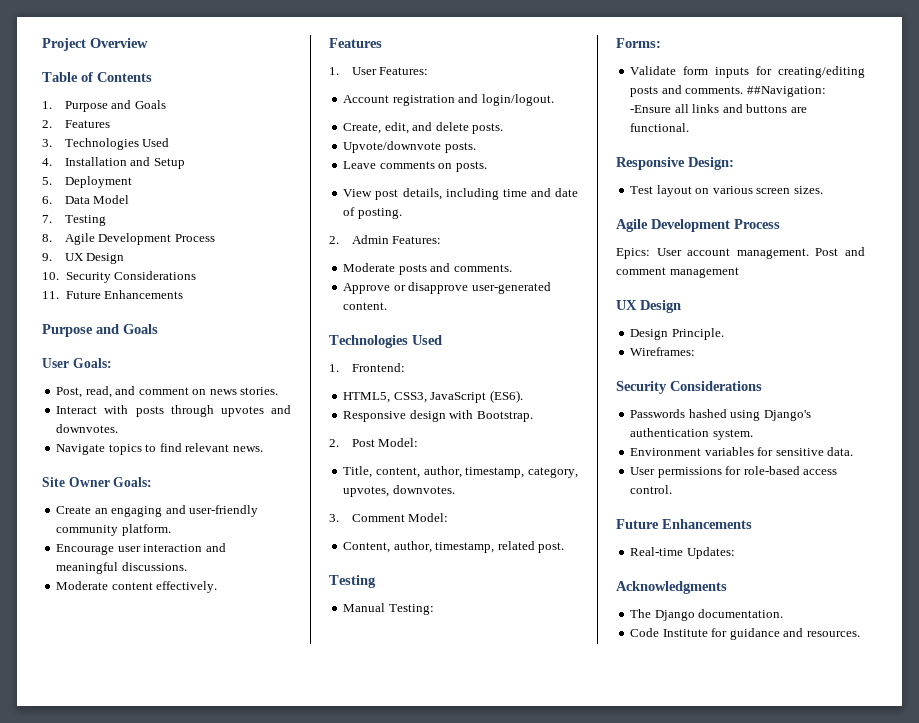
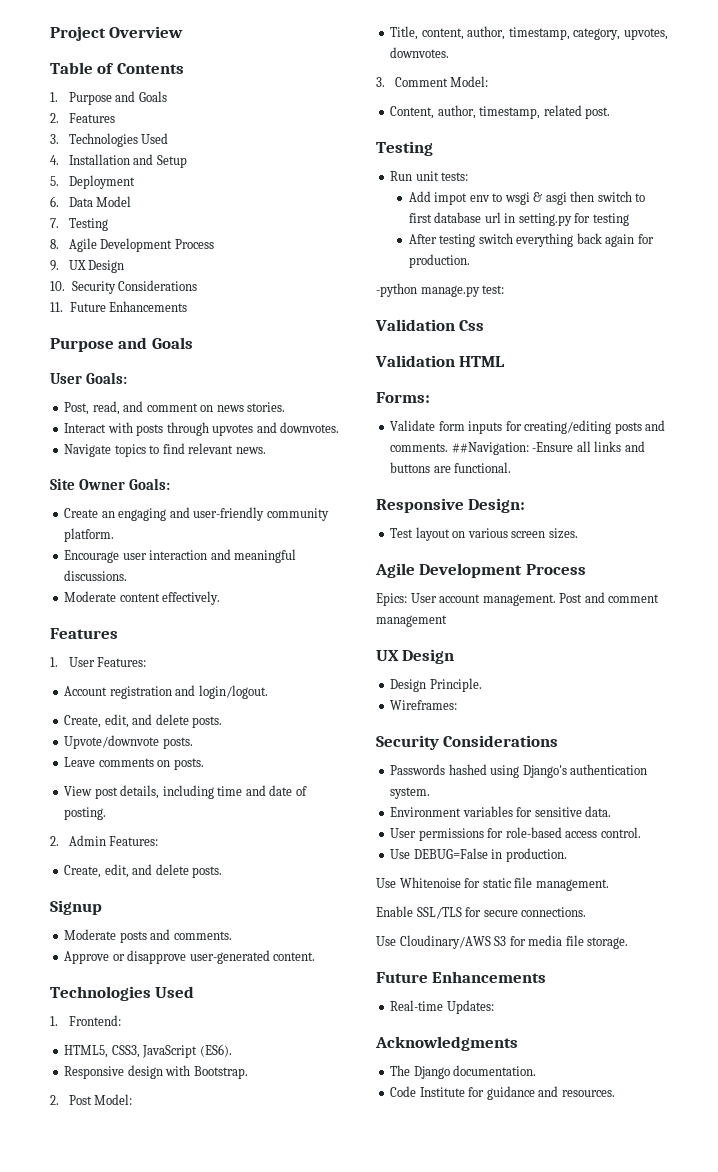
(442, 240) none -> [64,864,223,878] [50,900,102,915] // Create, edit, and delete posts. // Signup
[343,603,434,615] Manual Testing: -> [390,171,469,181] [408,191,646,205] [408,212,629,226] [408,233,654,247] [408,254,470,268] [376,283,505,297] [375,319,485,331] [375,355,506,367] Run unit tests: // Add impot env to wsgi & asgi then switch to first database url in setting.py for testing // After testing switch everything back again for production. // -python manage.py test: // Validation Css // Validation HTML
(673, 489) none -> [390,848,567,862] [376,877,609,891] [376,906,587,919] [376,935,629,949] // Use DEBUG=False in production. // Use Whitenoise for static file management. // Enable SSL/TLS for secure connections. // Use Cloudinary/AWS S3 for media file storage.

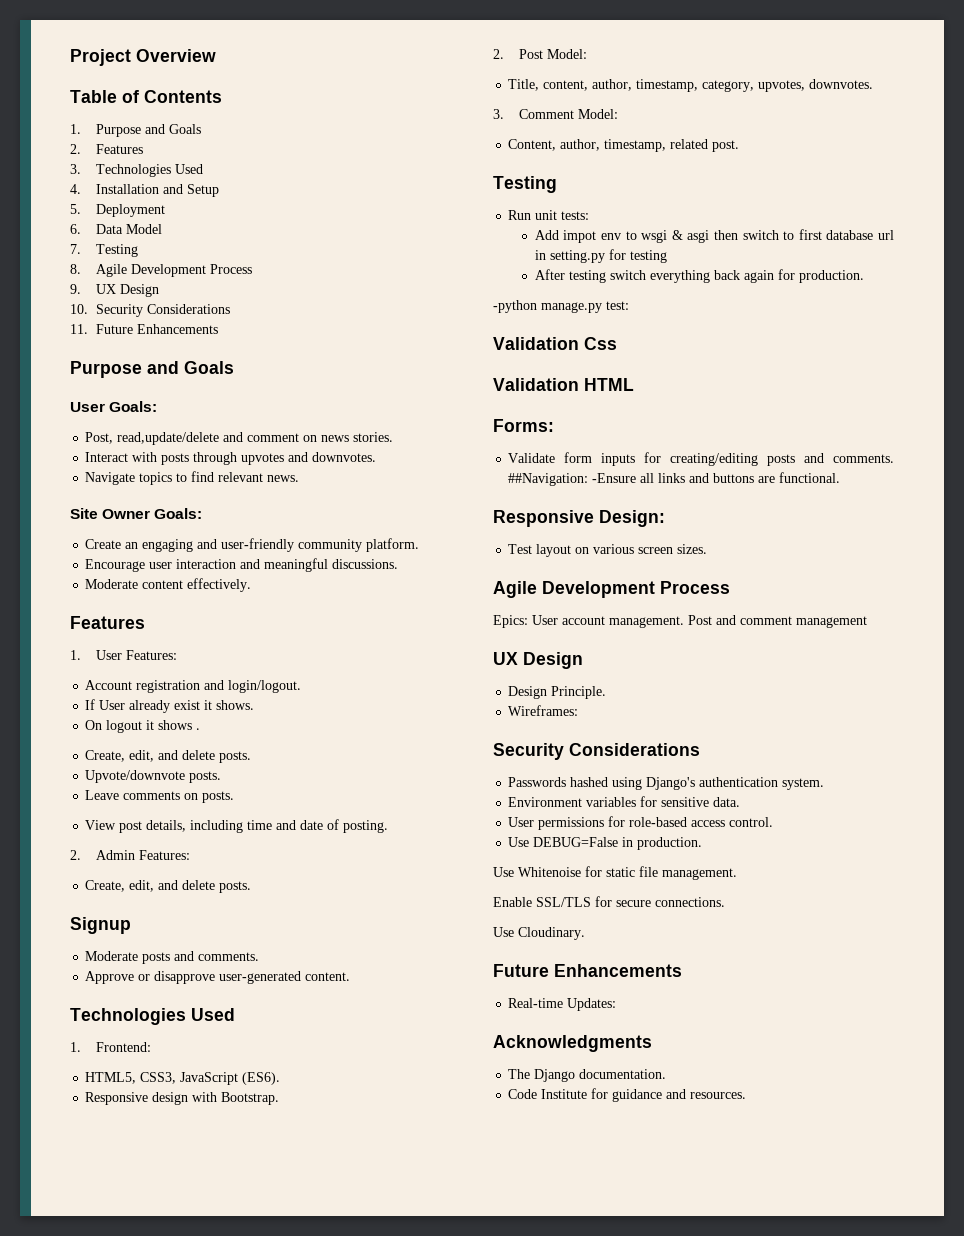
[92,401,120,415] read, -> [117,432,220,445] read,update/delete
(268, 692) none -> [85,699,255,713] [85,720,201,733] // If User already exist it shows. // On logout it shows .
[399,935,629,949] Cloudinary/AWS S3 for media file storage. -> [518,927,585,940] Cloudinary.

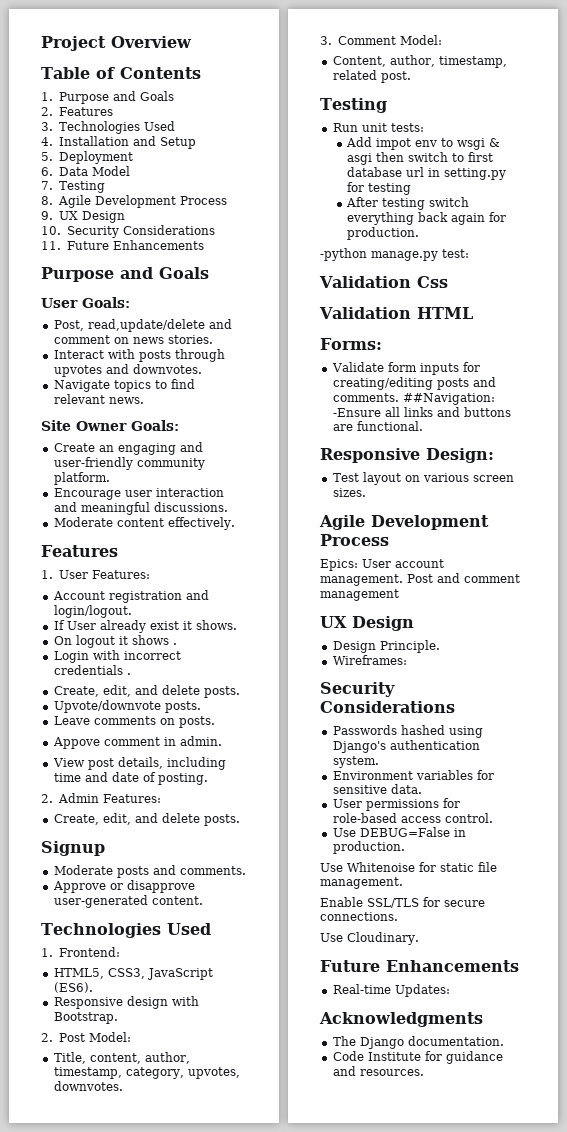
(201, 729) none -> [53,650,181,663] [53,665,131,675] // Login with incorrect credentials .
(235, 797) none -> [52,736,222,749] // Appove comment in admin.

